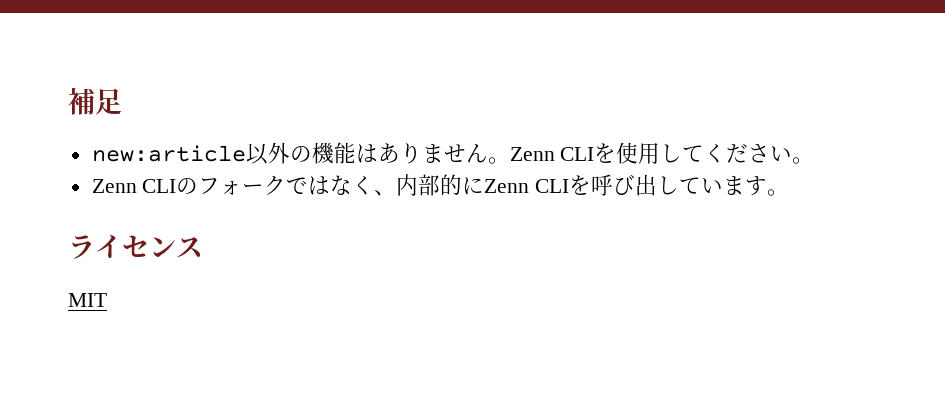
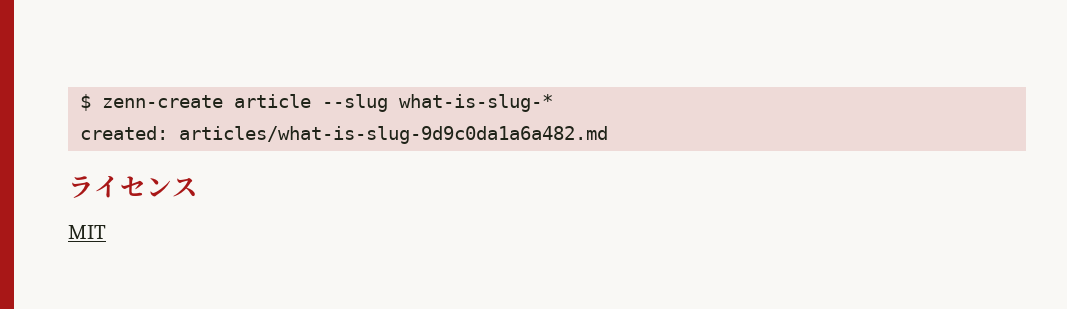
[68,88,122,115] [91,142,815,165] [91,174,790,196] 補足 // new:article以外の機能はありません。Zenn CLIを使用してください。 // Zenn CLIのフォークではなく、内部的にZenn CLIを呼び出しています。 -> [80,94,554,112] [80,126,609,144] $ zenn-create article --slug what-is-slug-* // created: articles/what-is-slug-9d9c0da1a6a482.md

